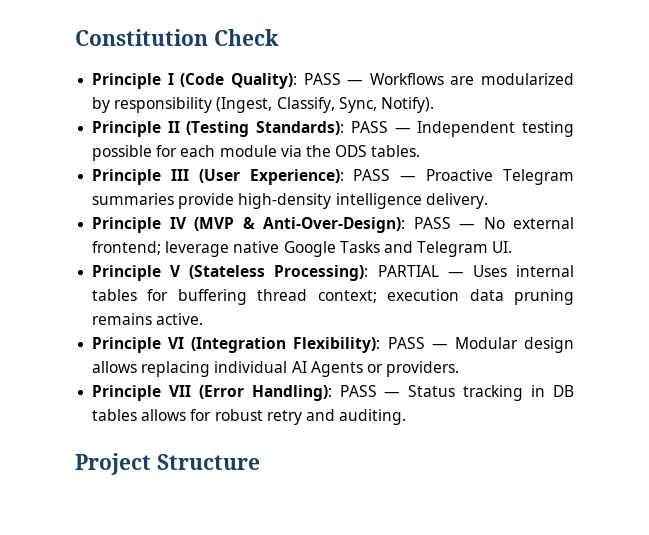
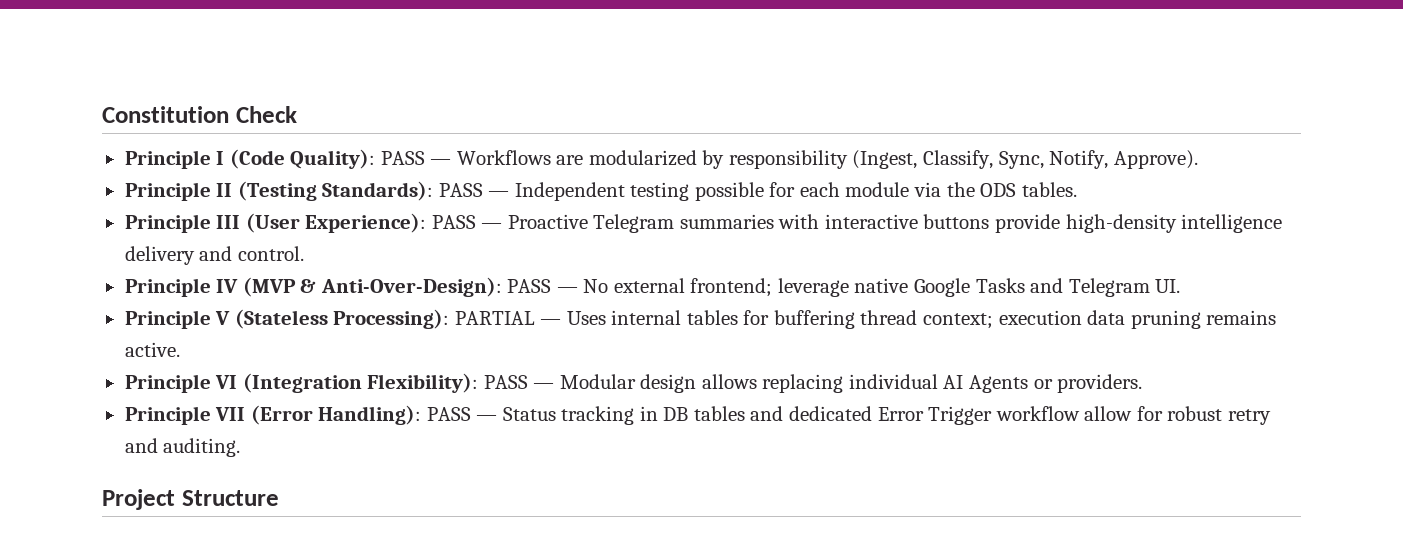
[380,97,434,113] Notify). -> [1049,150,1198,169] Notify, Approve).
[178,193,488,209] provide high-density intelligence delivery. -> [778,214,1283,233] [124,246,304,265] with interactive buttons provide high-density intelligence delivery and control.
[141,409,187,421] allows -> [750,406,1133,425] and dedicated Error Trigger workflow allow

